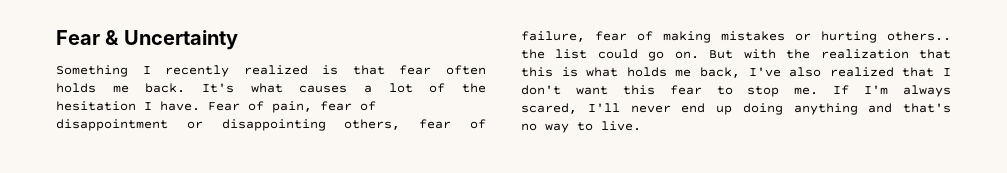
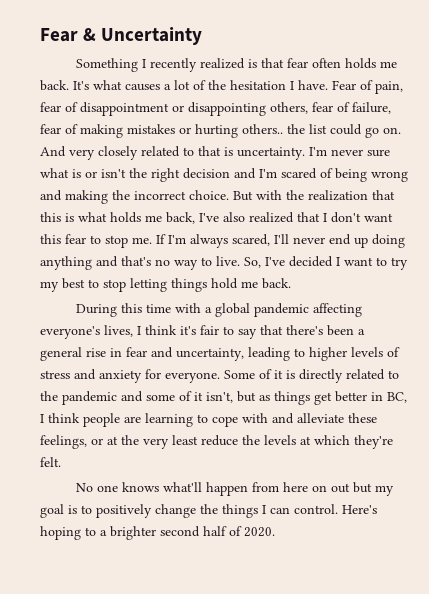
(699, 55) none -> [40,146,390,160] [40,168,408,182] [40,190,229,204] And very closely related to that is uncertainty. I'm never sure what is or isn't the right decision and I'm scared of being wrong and making the incorrect choice.
(641, 126) none -> [244,256,408,270] [40,278,291,292] [75,303,362,317] [40,325,365,339] [40,347,400,361] [40,369,399,383] [40,391,407,405] [40,413,377,427] [40,435,393,449] [40,457,61,467] [75,482,394,496] [40,504,377,518] [40,526,275,540] So, I've decided I want to try my best to stop letting things hold me back. // During this time with a global pandemic affecting everyone's lives, I think it's fair to say that there's been a general rise in fear and uncertainty, leading to higher levels of stress and anxiety for everyone. Some of it is directly related to the pandemic and some of it isn't, but as things get better in BC, I think people are learning to cope with and alleviate these feelings, or at the very least reduce the levels at which they're felt. // No one knows what'll happen from here on out but my goal is to positively change the things I can control. Here's hoping to a brighter second half of 2020.

